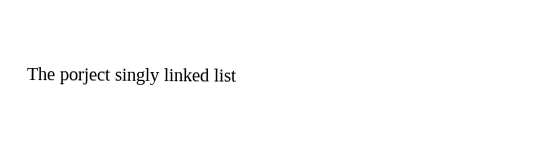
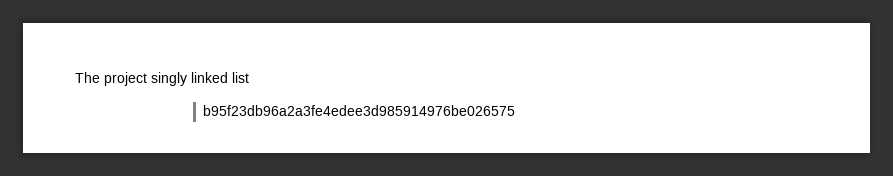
[59,68,112,85] porject -> [104,72,147,86] project
(238, 75) none -> [203,105,516,116] // b95f23db96a2a3fe4edee3d985914976be026575

